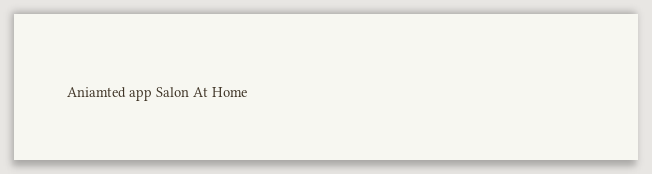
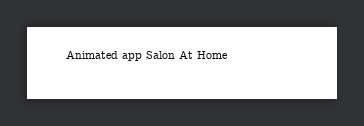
[67,87,126,98] Aniamted -> [66,50,118,59] Animated

